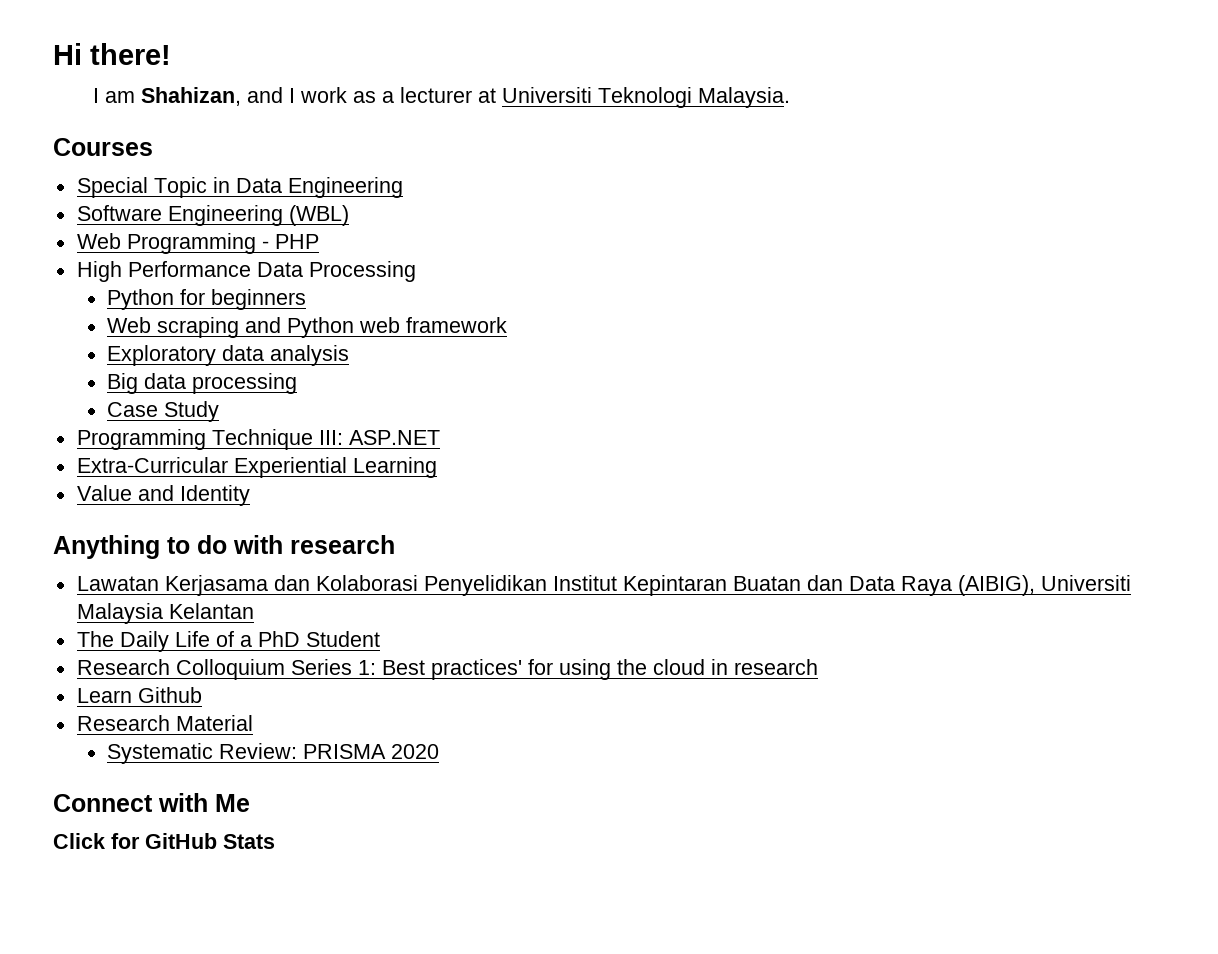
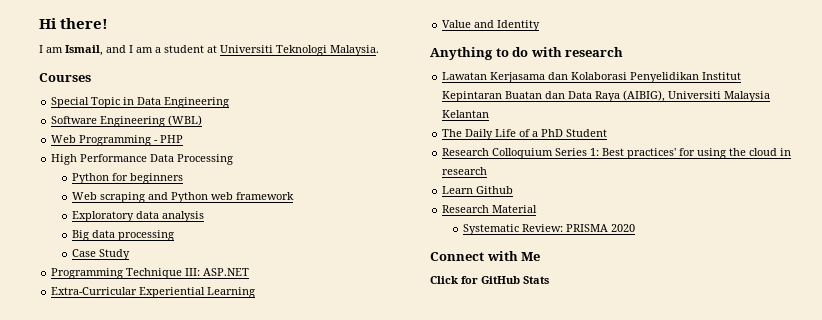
[140,87,241,106] Shahizan, -> [65,45,103,56] Ismail,
[299,87,472,103] work as a lecturer -> [136,45,204,53] am a student

